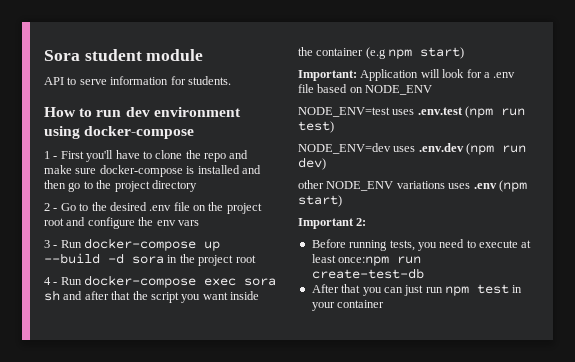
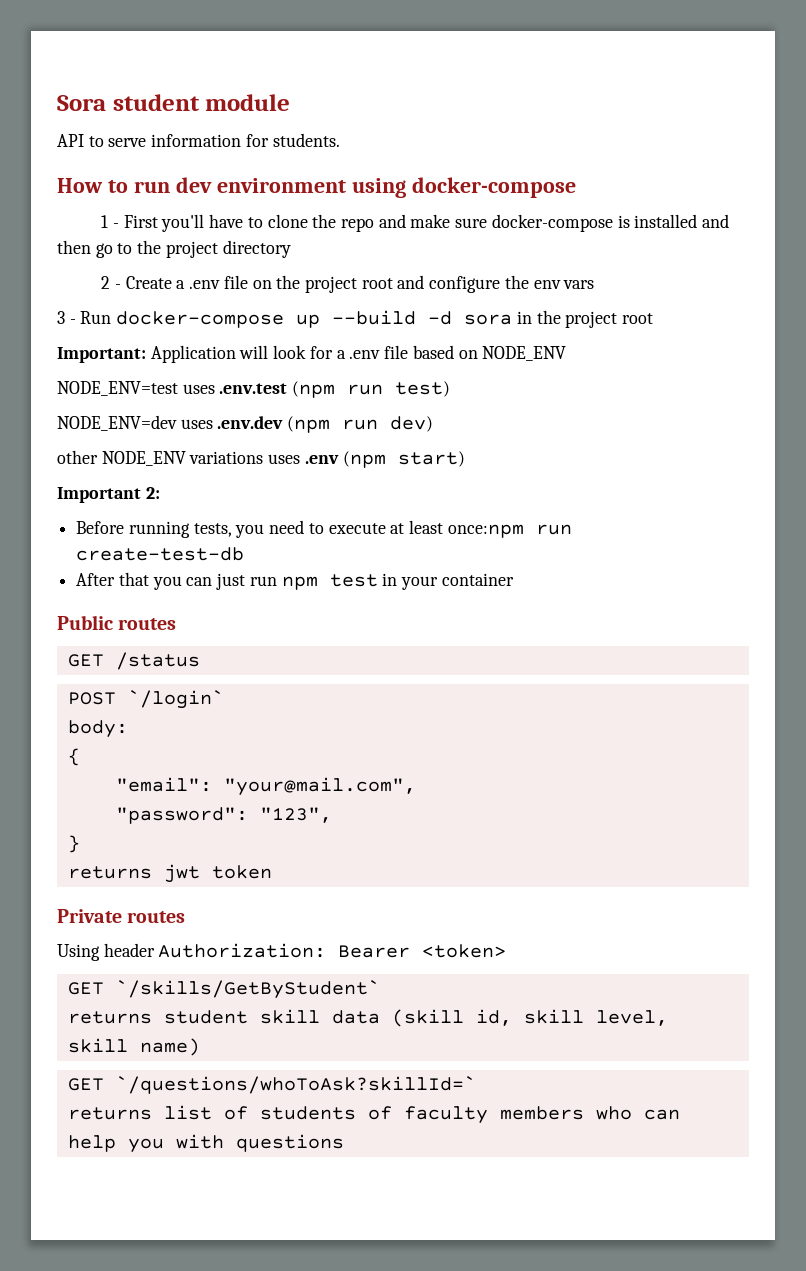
[60,202,147,211] Go to the desired -> [125,276,186,289] Create a
[44,275,277,288] [44,290,259,303] [298,47,465,59] // 4 - Run docker-compose exec sora sh and after that the script you want inside the container (e.g npm start) -> (654, 318) none
(385, 304) none -> [57,615,177,630] [67,652,200,670] [67,690,224,709] [67,720,128,738] [67,748,80,766] [115,777,416,796] [115,807,332,824] [67,835,80,853] [67,864,272,883] [57,909,186,923] [57,943,507,961] [67,980,380,999] [67,1009,668,1027] [67,1038,200,1056] [67,1076,476,1094] [67,1105,680,1124] [67,1134,344,1153] // Public routes // GET /status // POST `/login` // body: // { // "email": "your@mail.com", // "password": "123", // } // returns jwt token // Private routes // Using header Authorization: Bearer <token> // GET `/skills/GetByStudent` // returns student skill data (skill id, skill level, skill name) // GET `/questions/whoToAsk?skillId=` // returns list of students of faculty members who can help you with questions

